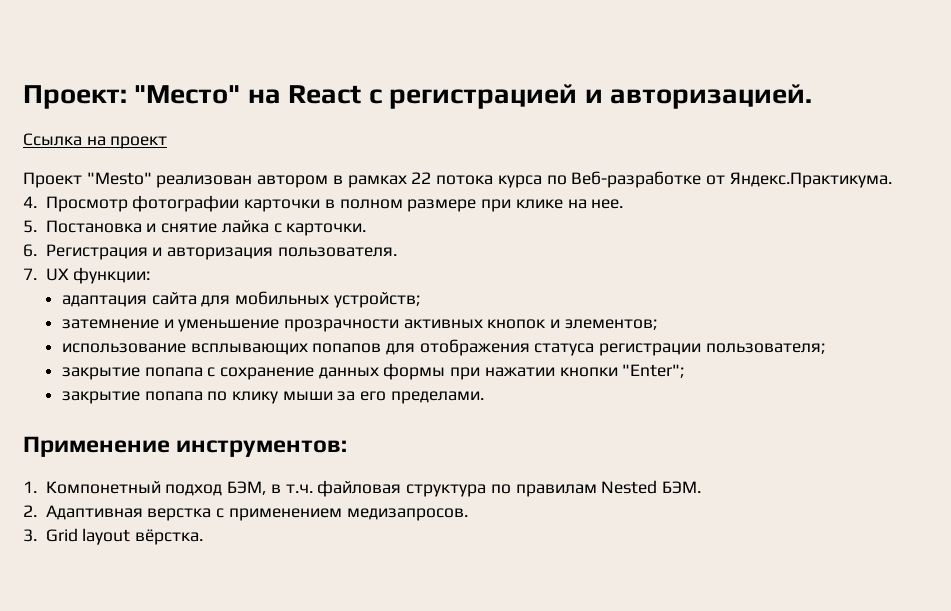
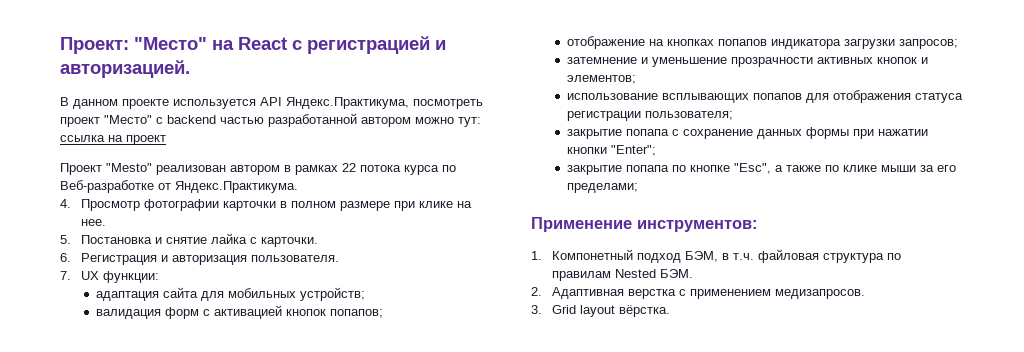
[23,133,82,146] Ссылка -> [60,97,483,109] [60,113,481,127] [60,135,105,142] В данном проекте используется API Яндекс.Практикума, посмотреть проект "Место" с backend частью разработанной автором можно тут: cсылка
(420, 300) none -> [95,305,383,319] [566,36,958,49] // валидация форм с активацией кнопок попапов; // отображение на кнопках попапов индикатора загрузки запросов;
[232,391,279,404] клику -> [689,163,877,174] кнопке "Esc", а также по клике
[390,391,484,404] пределами. -> [566,183,638,193] пределами;

